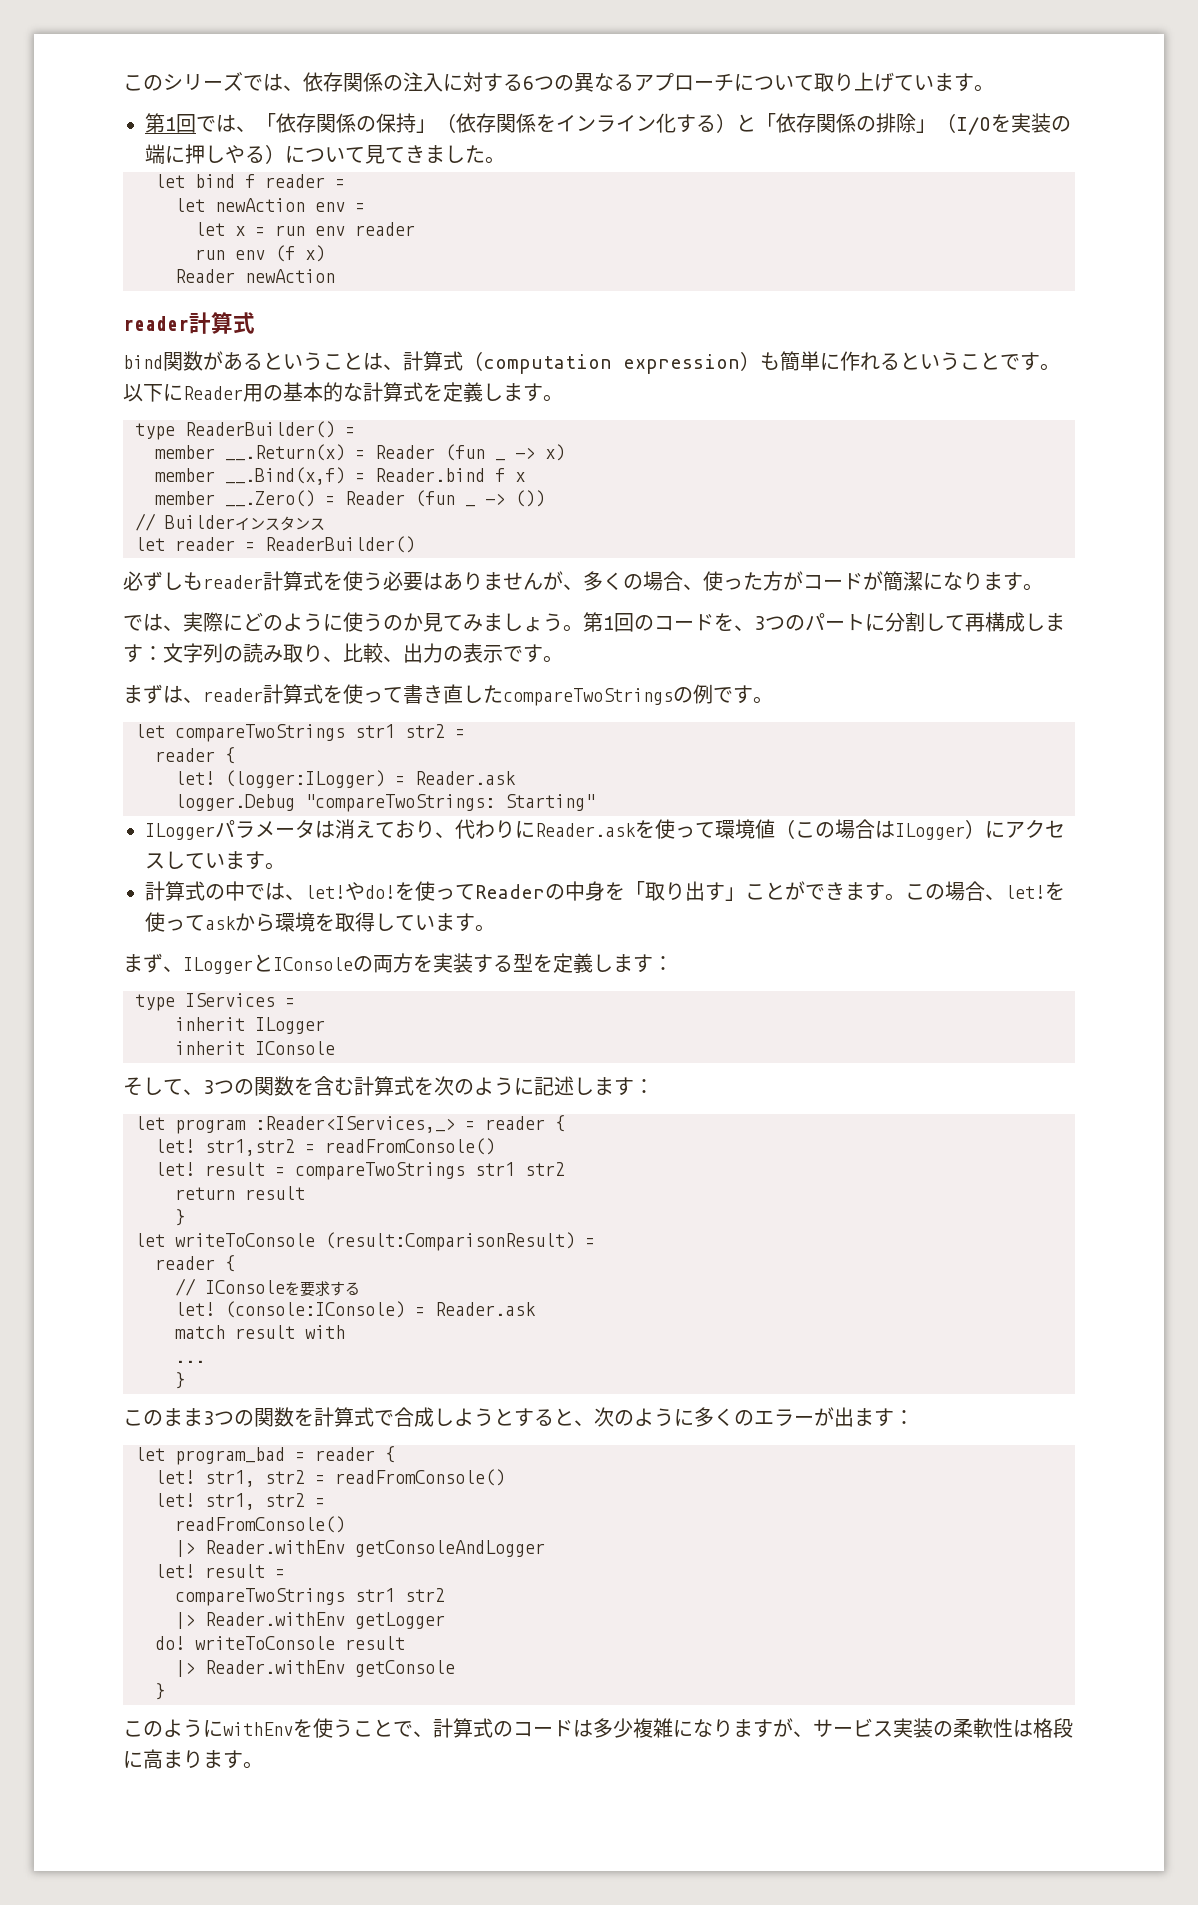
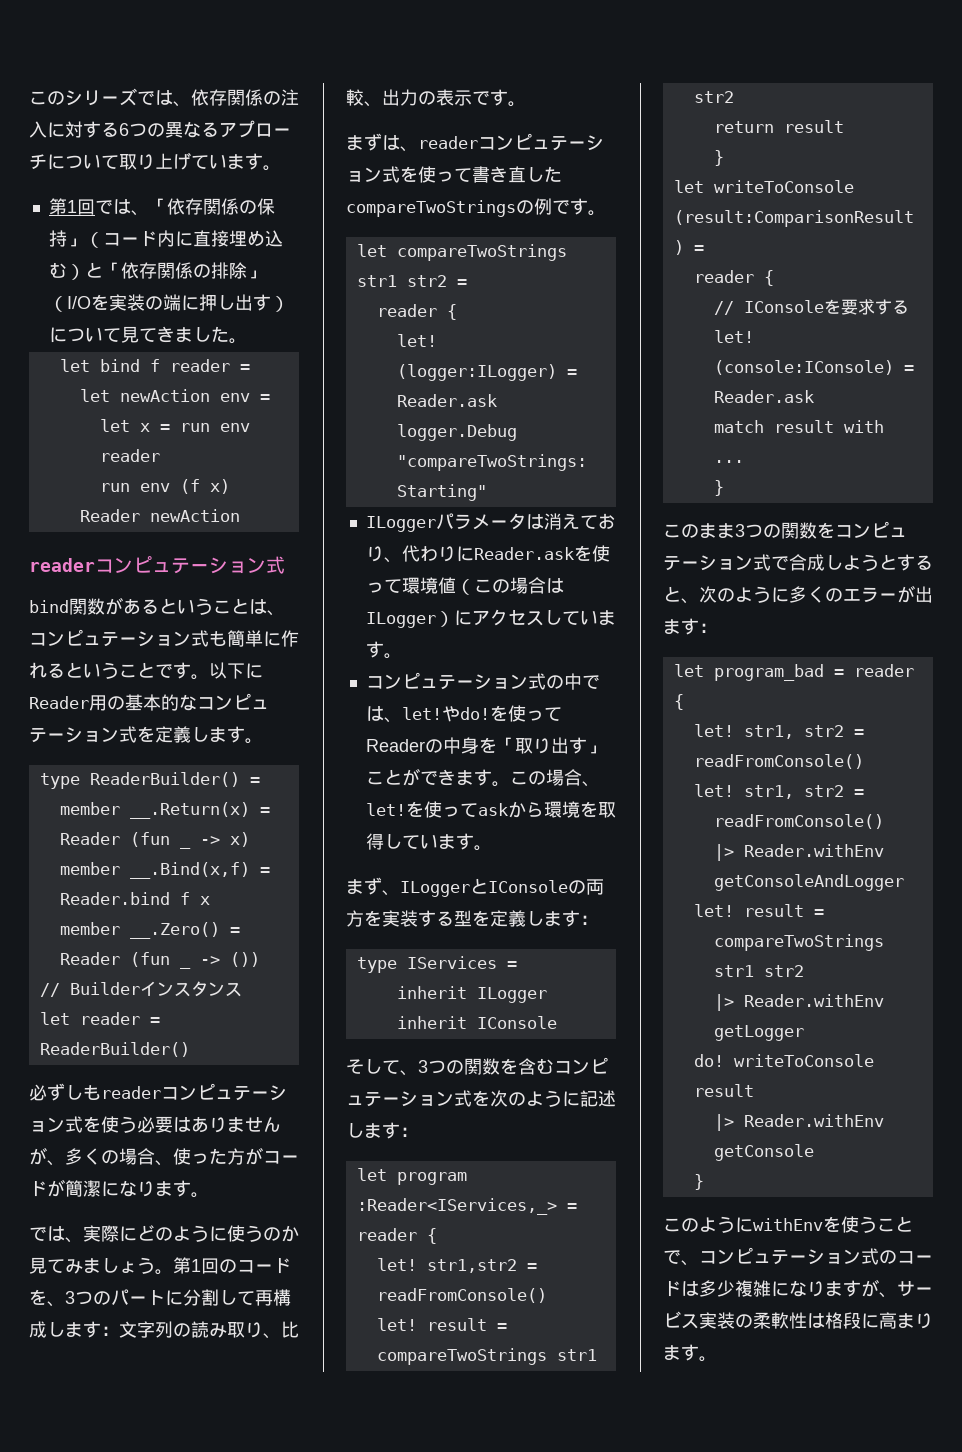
[456,113,716,133] 依存関係をインライン化する -> [102,230,283,247] [48,262,67,278] コード内に直接埋め込む
[225,145,265,164] やる -> [234,294,271,311] 出す
[189,312,233,334] 計算 -> [95,556,266,574] コンピュテーション
[403,351,760,374] 計算式（computation expression） -> [29,629,209,647] コンピュテーション式
[363,382,403,402] 計算 -> [197,693,269,710] [29,727,119,743] コンピュテーション
[263,571,303,591] 計算 -> [161,1083,287,1101] [29,1117,65,1132] コンピュテーション
[263,684,303,704] 計算 -> [478,133,604,151] [346,167,382,182] コンピュテーション
[145,881,185,901] 計算 -> [365,672,528,690] コンピュテーション
[354,1076,394,1096] 計算 -> [554,1057,608,1074] [346,1091,454,1107] コンピュテーション
[314,1407,354,1427] 計算 -> [835,521,907,538] [663,555,753,571] コンピュテーション
[433,1718,473,1738] 計算 -> [699,1247,861,1265] コンピュテーション

